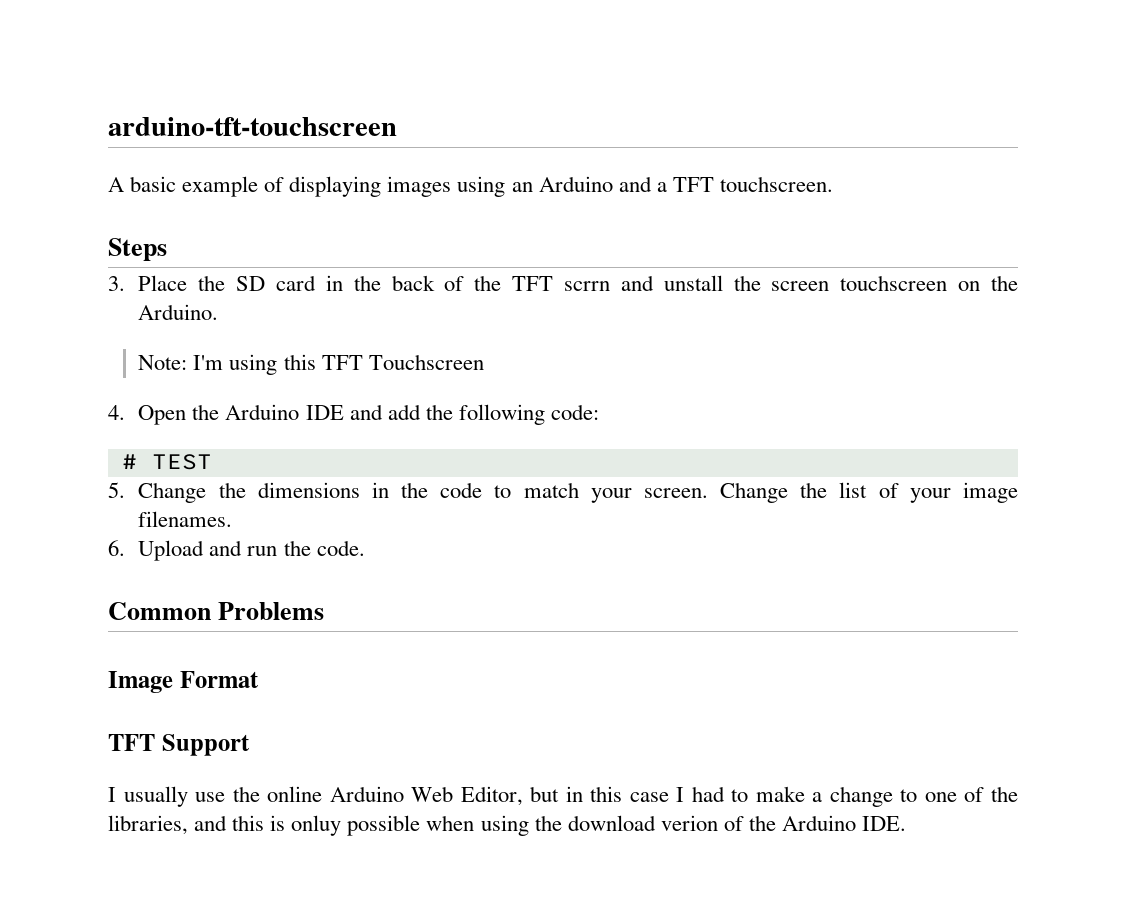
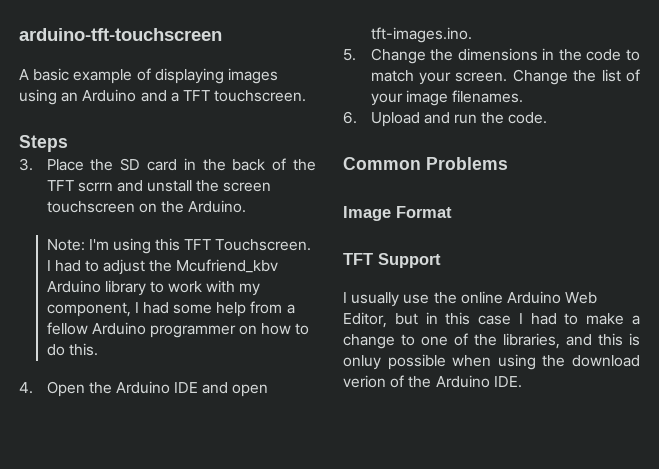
[368,354,484,370] Touchscreen -> [215,239,312,251] [46,259,279,275] [46,280,261,296] [46,301,295,317] [46,322,310,338] [46,343,98,356] Touchscreen. I had to adjust the Mcufriend_kbv Arduino library to work with my component, I had some help from a fellow Arduino programmer on how to do this.
[387,404,599,425] [121,454,212,470] add the following code: // # TEST -> [232,384,269,397] [370,27,472,43] open tft-images.ino.

